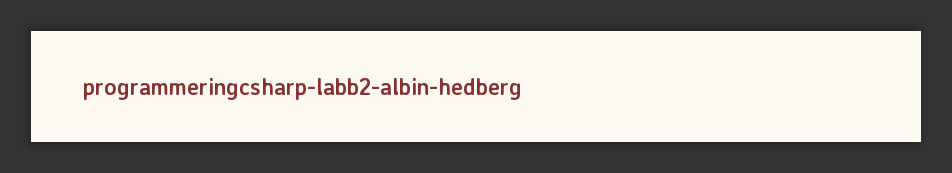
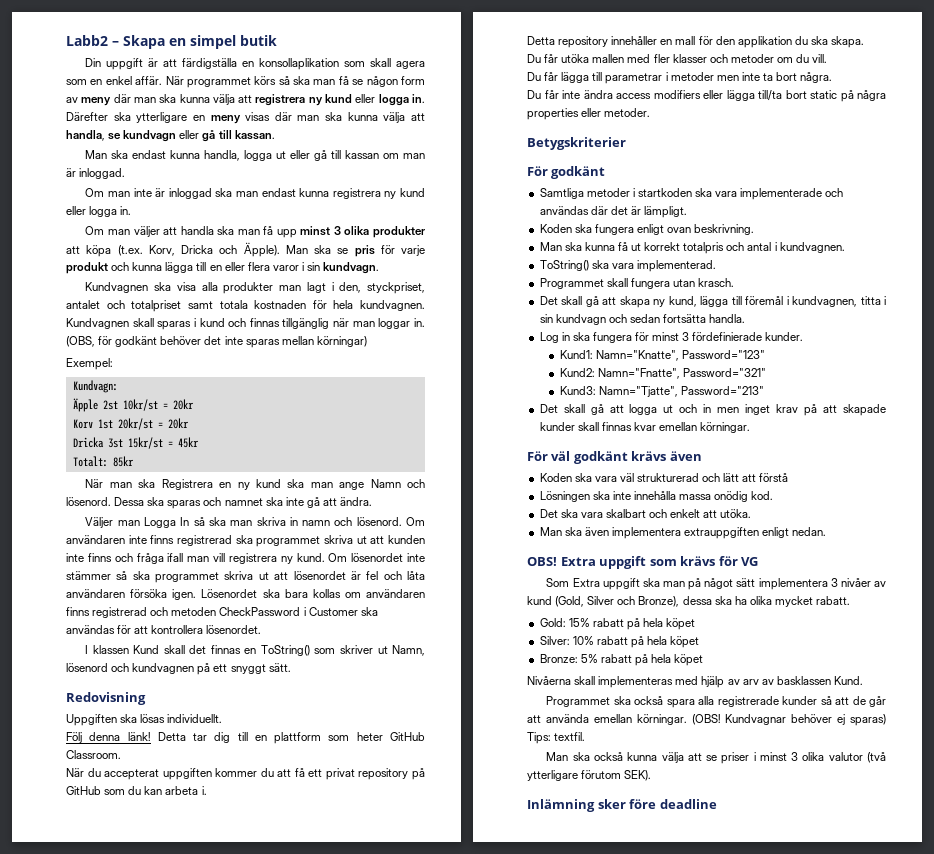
[83,78,522,100] programmeringcsharp-labb2-albin-hedberg -> [66,35,277,49] [85,58,425,70] [66,76,425,88] [66,94,426,106] [66,112,425,124] [66,130,275,142] [85,150,425,161] [66,168,126,179] [85,188,425,199] [66,206,132,217] [85,226,425,238] [66,242,425,257] [66,262,380,274] [85,282,425,294] [66,300,425,312] [66,318,425,330] [66,336,367,348] [66,358,113,370] [72,380,118,393] [72,398,194,412] [72,418,189,430] [72,437,199,449] [72,456,134,467] [85,479,425,490] [66,497,373,509] [85,517,425,528] [66,535,426,547] [66,553,425,564] [66,571,426,583] [66,589,425,600] [66,607,378,618] [66,625,262,634] [85,645,425,656] [66,663,291,675] [66,692,146,705] [66,714,223,726] [66,732,425,744] [66,750,121,759] [66,768,425,780] [66,786,207,795] [527,36,865,48] [527,54,828,63] [527,72,833,84] [527,90,886,102] [527,108,651,120] [527,137,626,150] [527,166,606,179] [539,188,844,200] [539,206,688,218] [539,224,755,235] [539,242,845,254] [539,260,716,272] [539,278,735,289] [539,296,886,308] [539,314,746,325] [539,332,804,343] [559,350,765,361] [559,368,766,379] [559,386,764,397] [539,404,886,416] [539,422,751,433] [527,451,702,464] [539,473,789,482] [539,491,774,502] [539,509,752,518] [539,527,827,539] [527,556,759,569] [546,578,886,590] [527,596,851,607] [539,618,696,630] [539,636,700,648] [539,654,704,666] [527,676,863,688] [546,696,886,708] [527,714,886,726] [527,732,586,744] [546,752,886,764] [527,770,652,781] [527,799,717,812] Labb2 – Skapa en simpel butik // Din uppgift är att färdigställa en konsollaplikation som skall agera som en enkel affär. När programmet körs så ska man få se någon form av meny där man ska kunna välja att registrera ny kund eller logga in. Därefter ska ytterligare en meny visas där man ska kunna välja att handla, se kundvagn eller gå till kassan. // Man ska endast kunna handla, logga ut eller gå till kassan om man är inloggad. // Om man inte är inloggad ska man endast kunna registrera ny kund eller logga in. // Om man väljer att handla ska man få upp minst 3 olika produkter att köpa (t.ex. Korv, Dricka och Äpple). Man ska se pris för varje produkt och kunna lägga till en eller flera varor i sin kundvagn. // Kundvagnen ska visa alla produkter man lagt i den, styckpriset, antalet och totalpriset samt totala kostnaden för hela kundvagnen. Kundvagnen skall sparas i kund och finnas tillgänglig när man loggar in. (OBS, för godkänt behöver det inte sparas mellan körningar) // Exempel: // Kundvagn: // Äpple 2st 10kr/st = 20kr // Korv 1st 20kr/st = 20kr // Dricka 3st 15kr/st = 45kr // Totalt: 85kr // När man ska Registrera en ny kund ska man ange Namn och lösenord. Dessa ska sparas och namnet ska inte gå att ändra. // Väljer man Logga In så ska man skriva in namn och lösenord. Om användaren inte finns registrerad ska programmet skriva ut att kunden inte finns och fråga ifall man vill registrera ny kund. Om lösenordet inte stämmer så ska programmet skriva ut att lösenordet är fel och låta användaren försöka igen. Lösenordet ska bara kollas om användaren finns registrerad och metoden CheckPassword i Customer ska användas för att kontrollera lösenordet. // I klassen Kund skall det finnas en ToString() som skriver ut Namn, lösenord och kundvagnen på ett snyggt sätt. // Redovisning // Uppgiften ska lösas individuellt. // Följ denna länk! Detta tar dig till en plattform som heter GitHub Classroom. // När du accepterat uppgiften kommer du att få ett privat repository på GitHub som du kan arbeta i. // Detta repository innehåller en mall för den applikation du ska skapa. // Du får utöka mallen med fler klasser och metoder om du vill. // Du får lägga till parametrar i metoder men inte ta bort några. // Du får inte ändra access modifiers eller lägga till/ta bort static på några properties eller metoder. // Betygskriterier // För godkänt // Samtliga metoder i startkoden ska vara implementerade och användas där det är lämpligt. // Koden ska fungera enligt ovan beskrivning. // Man ska kunna få ut korrekt totalpris och antal i kundvagnen. // ToString() ska vara implementerad. // Programmet skall fungera utan krasch. // Det skall gå att skapa ny kund, lägga till föremål i kundvagnen, titta i sin kundvagn och sedan fortsätta handla. // Log in ska fungera för minst 3 fördefinierade kunder. // Kund1: Namn="Knatte", Password="123" // Kund2: Namn="Fnatte", Password="321" // Kund3: Namn="Tjatte", Password="213" // Det skall gå att logga ut och in men inget krav på att skapade kunder skall finnas kvar emellan körningar. // För väl godkänt krävs även // Koden ska vara väl strukturerad och lätt att förstå // Lösningen ska inte innehålla massa onödig kod. // Det ska vara skalbart och enkelt att utöka. // Man ska även implementera extrauppgiften enligt nedan. // OBS! Extra uppgift som krävs för VG // Som Extra uppgift ska man på något sätt implementera 3 nivåer av kund (Gold, Silver och Bronze), dessa ska ha olika mycket rabatt. // Gold: 15% rabatt på hela köpet // Silver: 10% rabatt på hela köpet // Bronze: 5% rabatt på hela köpet // Nivåerna skall implementeras med hjälp av arv av basklassen Kund. // Programmet ska också spara alla registrerade kunder så att de går att använda emellan körningar. (OBS! Kundvagnar behöver ej sparas) Tips: textfil. // Man ska också kunna välja att se priser i minst 3 olika valutor (två ytterligare förutom SEK). // Inlämning sker före deadline

